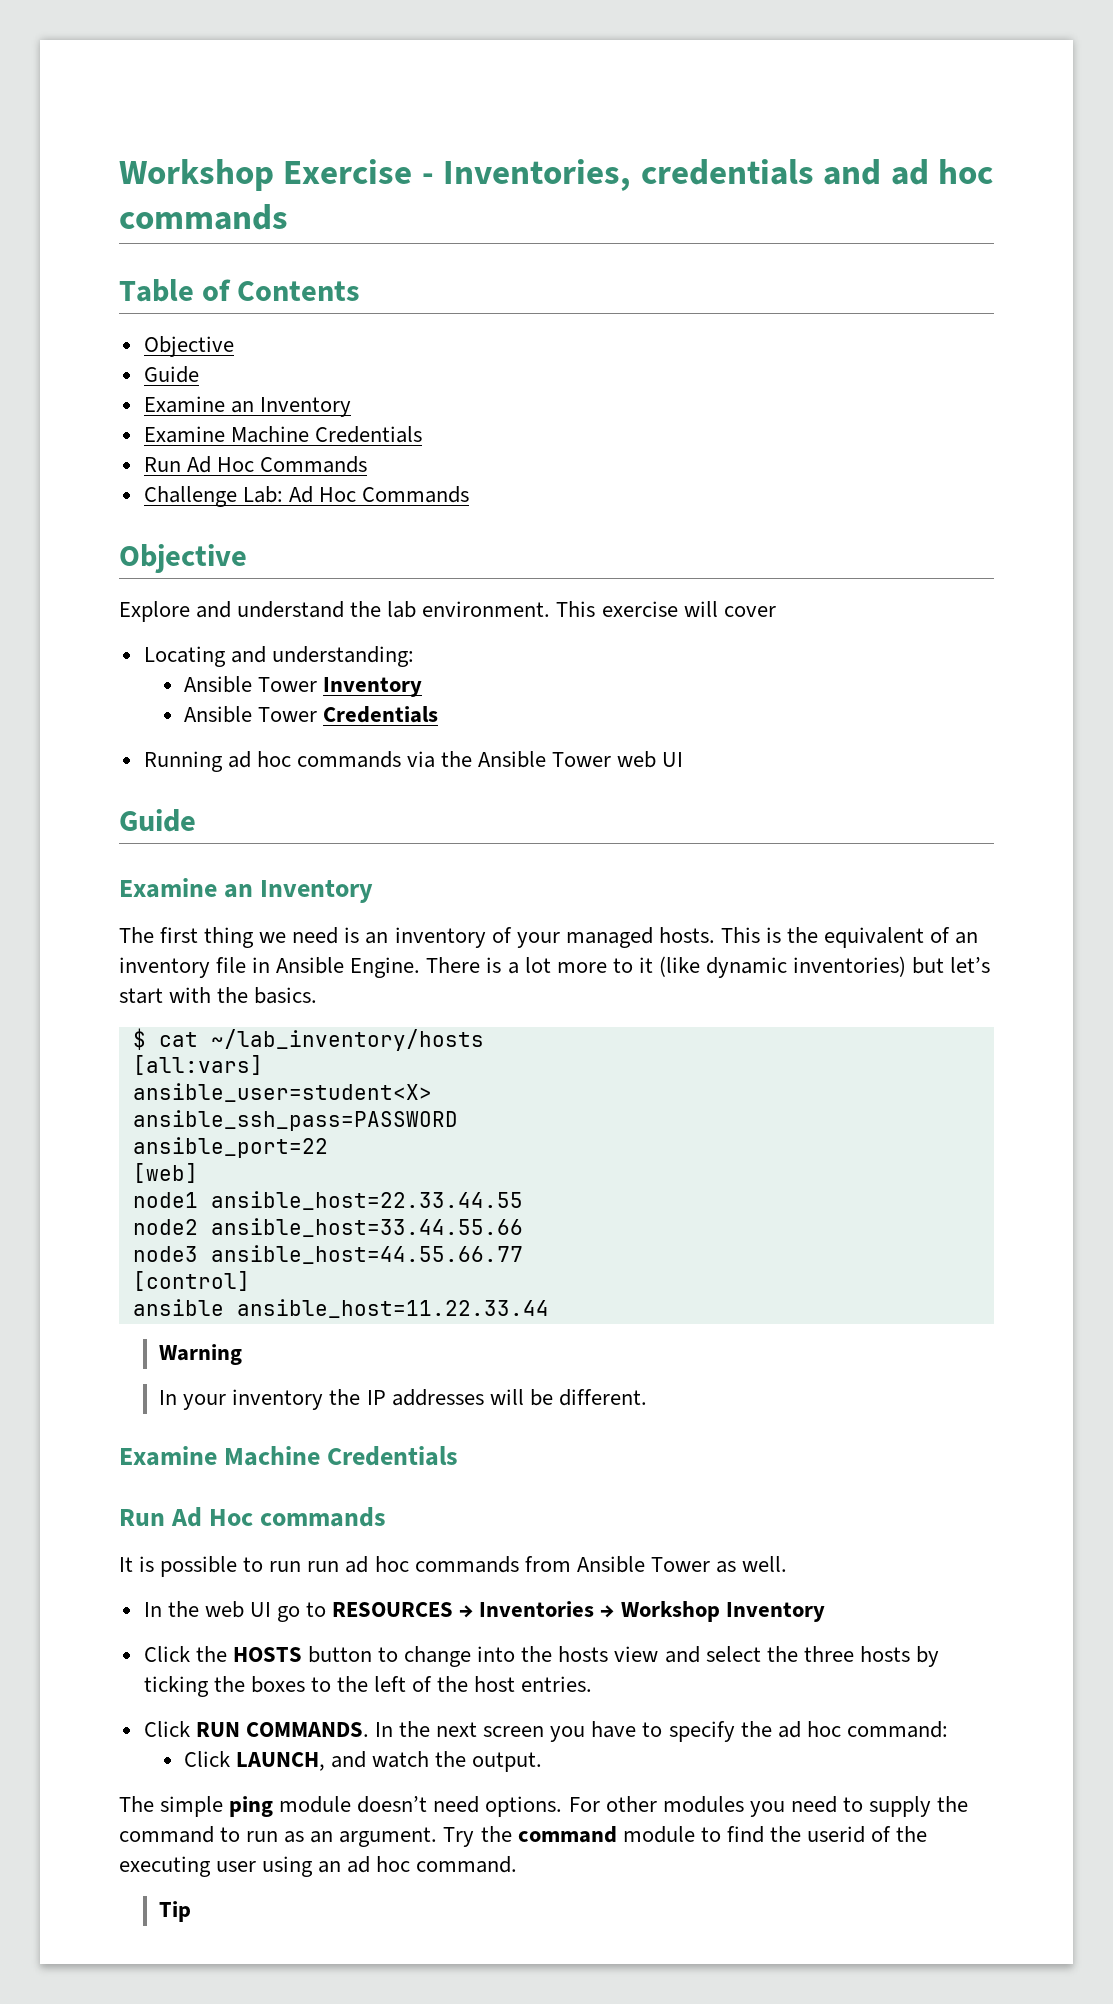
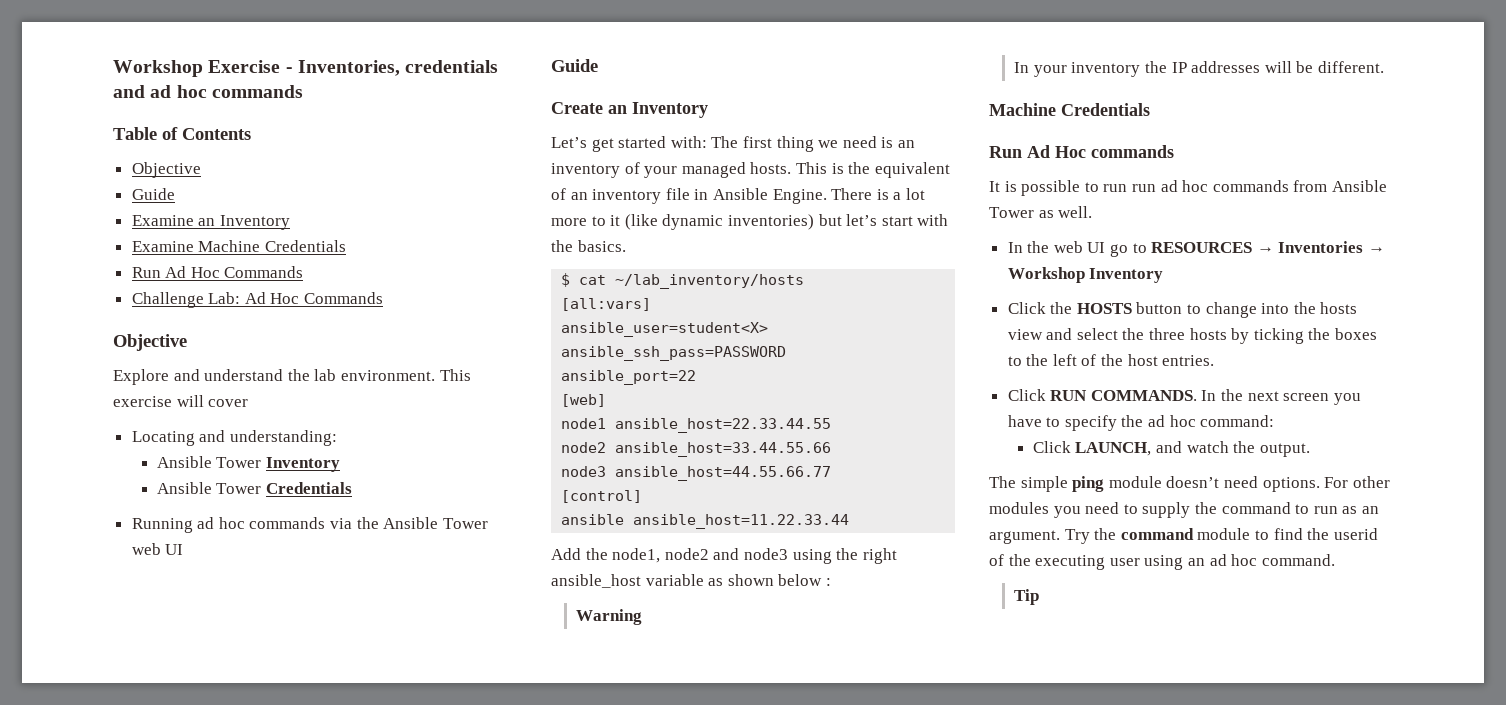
[119,878,374,903] Examine an Inventory // -> [551,102,708,118] [551,136,707,152] Create an Inventory // Let’s get started with:
(549, 1308) none -> [551,548,897,564] [551,574,831,588] // Add the node1, node2 and node3 using the right ansible_host variable as shown below :
[119,1446,217,1466] Examine -> (1384, 67) none

